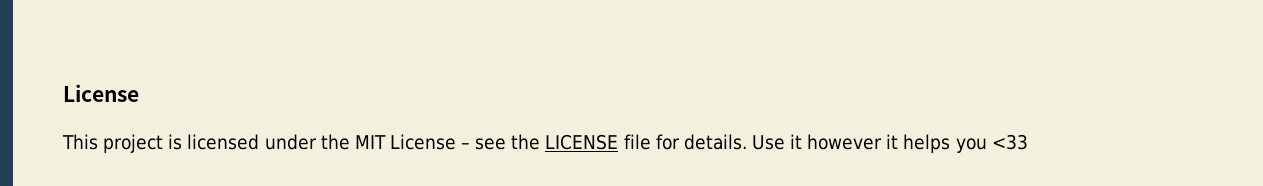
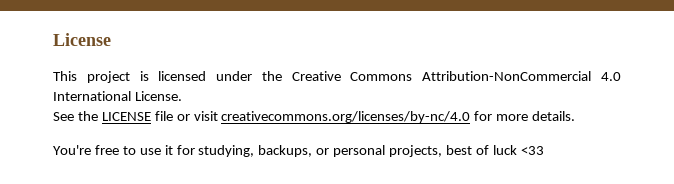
[354,134,987,153] MIT License – see the LICENSE file for details. Use it however it helps you -> [291,71,621,81] [53,91,182,101] [53,111,576,123] [53,145,517,157] Creative Commons Attribution-NonCommercial 4.0 International License. // See the LICENSE file or visit creativecommons.org/licenses/by-nc/4.0 for more details. // You're free to use it for studying, backups, or personal projects, best of luck

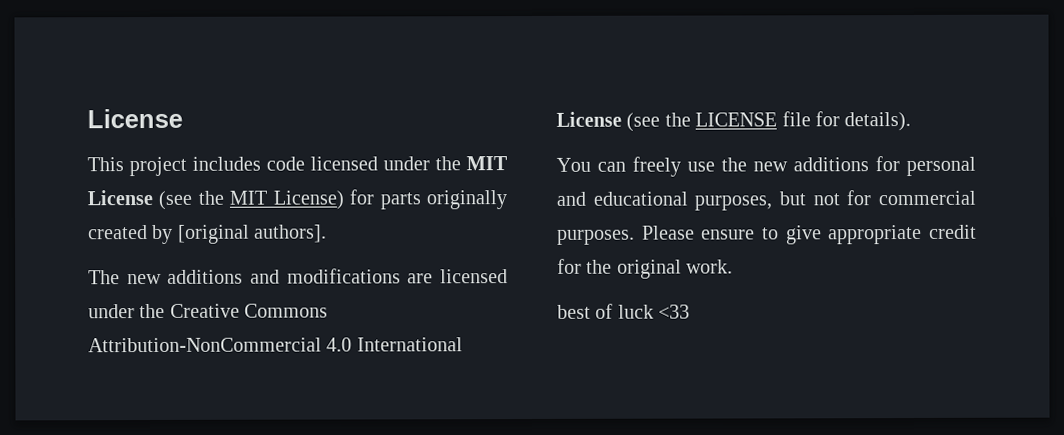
[139,71,149,81] is -> [192,156,508,171] [87,189,507,210] [88,224,328,244] [88,268,434,285] includes code licensed under the MIT License (see the MIT License) for parts originally created by [original authors]. // The new additions and modifications are
[134,91,182,101] [53,112,74,121] License. // See -> [556,111,661,132] License (see
[176,111,576,123] [53,145,443,157] or visit creativecommons.org/licenses/by-nc/4.0 for more details. // You're free to use it for studying, backups, or personal projects, -> [815,111,912,132] [556,156,976,177] [556,190,976,211] [557,224,978,245] [557,258,734,279] for details). // You can freely use the new additions for personal and educational purposes, but not for commercial purposes. Please ensure to give appropriate credit for the original work. //

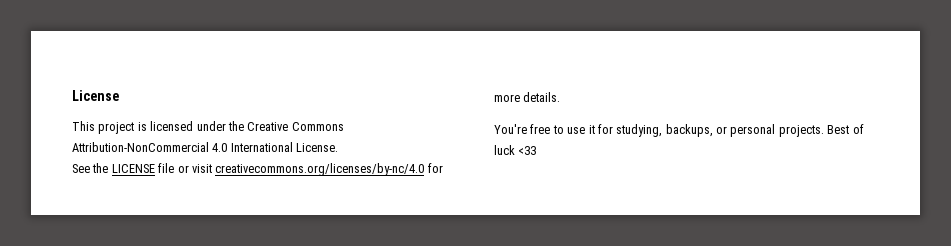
[192,156,508,171] [87,189,507,210] [88,224,328,244] [88,268,434,285] includes code licensed under the MIT License (see the MIT License) for parts originally created by [original authors]. // The new additions and modifications are -> [137,122,147,131] is
[556,111,661,132] License (see -> [296,143,339,152] [72,164,90,173] License. // See
[815,111,912,132] [556,156,976,177] [556,190,976,211] [557,224,978,245] [557,258,734,279] [557,304,591,319] for details). // You can freely use the new additions for personal and educational purposes, but not for commercial purposes. Please ensure to give appropriate credit for the original work. // best -> [177,163,443,176] [494,92,561,102] [494,124,850,137] or visit creativecommons.org/licenses/by-nc/4.0 for more details. // You're free to use it for studying, backups, or personal projects. Best

